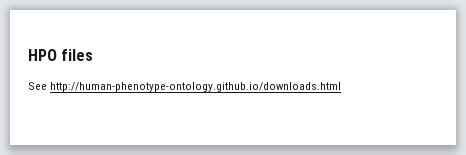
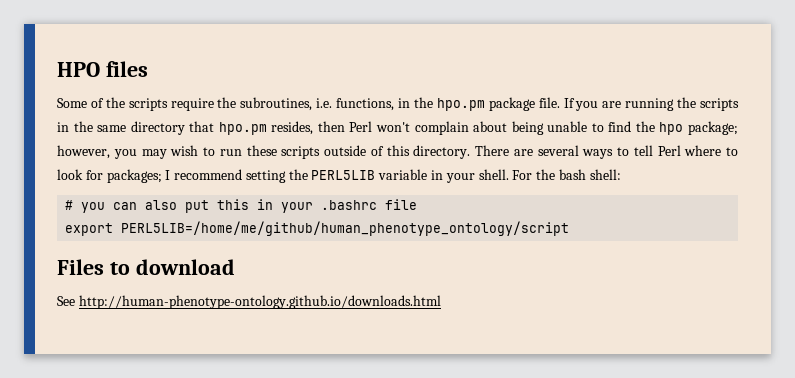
(94, 55) none -> [57,97,740,111] [57,121,738,135] [57,145,738,159] [57,169,621,183] [65,199,418,213] [65,221,570,236] [57,259,235,275] // Some of the scripts require the subroutines, i.e. functions, in the hpo.pm package file. If you are running the scripts in the same directory that hpo.pm resides, then Perl won't complain about being unable to find the hpo package; however, you may wish to run these scripts outside of this directory. There are several ways to tell Perl where to look for packages; I recommend setting the PERL5LIB variable in your shell. For the bash shell: // # you can also put this in your .bashrc file // export PERL5LIB=/home/me/github/human_phenotype_ontology/script // Files to download

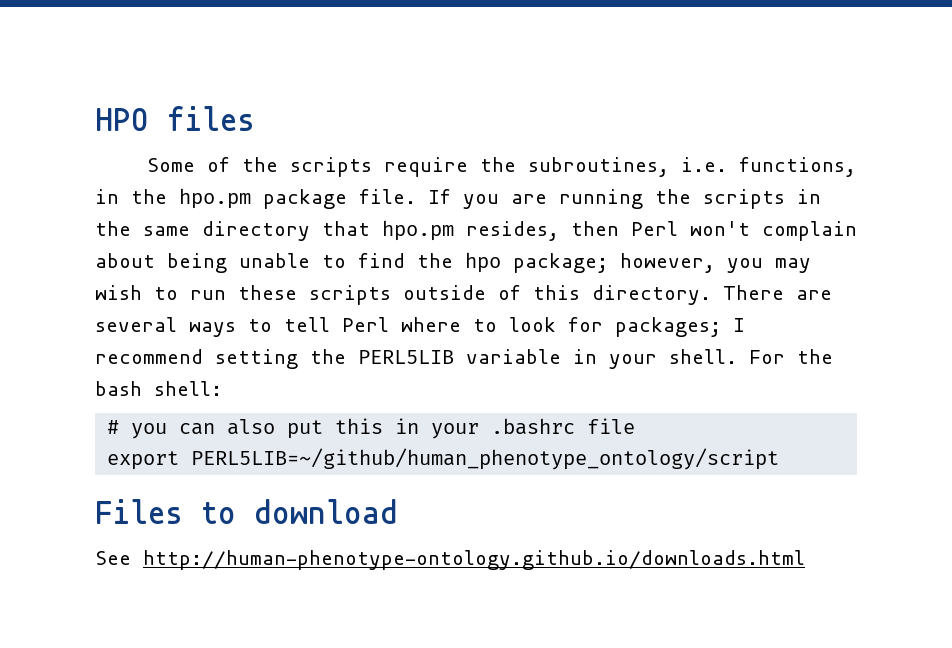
[121,221,570,236] PERL5LIB=/home/me/github/human_phenotype_ontology/script -> [191,448,780,470] PERL5LIB=~/github/human_phenotype_ontology/script

